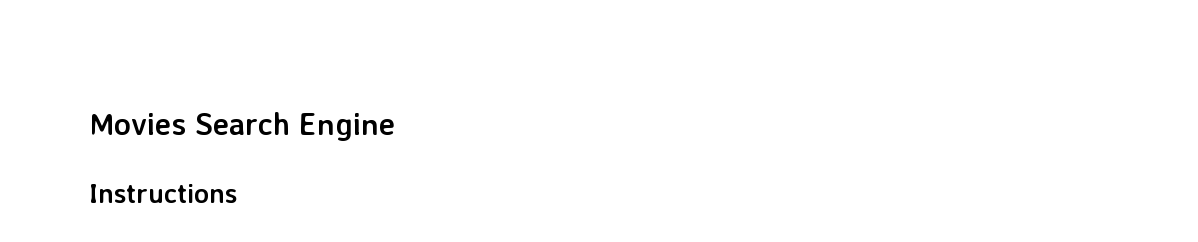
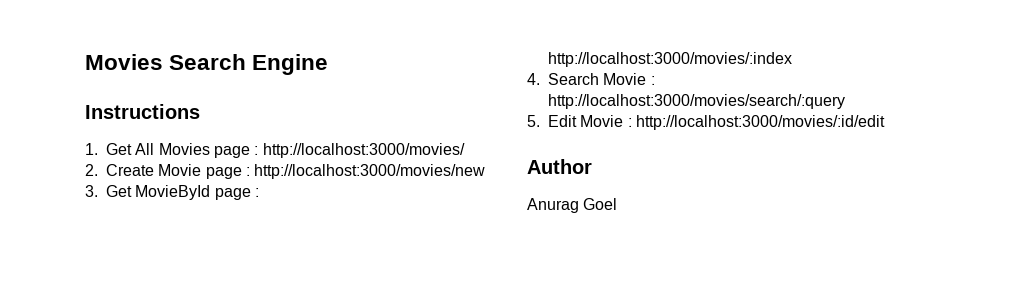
(237, 193) none -> [85,143,465,158] [85,164,486,179] [85,185,259,200] [548,52,792,67] [527,73,655,85] [548,94,845,109] [527,115,885,130] [527,159,592,174] [527,198,618,213] // 1. Get All Movies page : http://localhost:3000/movies/ // 2. Create Movie page : http://localhost:3000/movies/new // 3. Get MovieById page : http://localhost:3000/movies/:index // 4. Search Movie : http://localhost:3000/movies/search/:query // 5. Edit Movie : http://localhost:3000/movies/:id/edit // Author // Anurag Goel

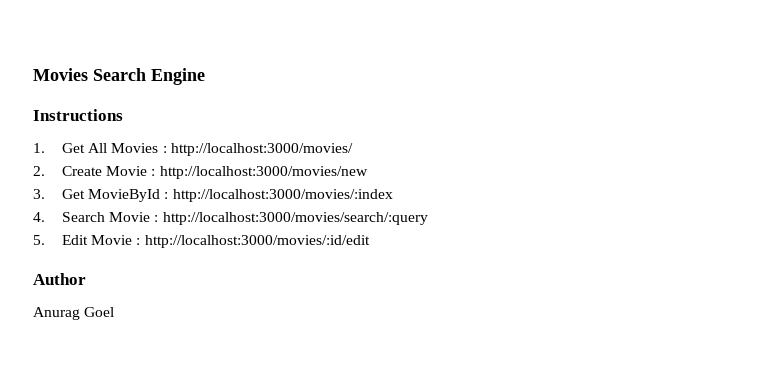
[213,146,250,158] page -> (159, 148) none
[205,167,242,179] page -> (148, 171) none
[214,188,251,200] page -> (161, 195) none

